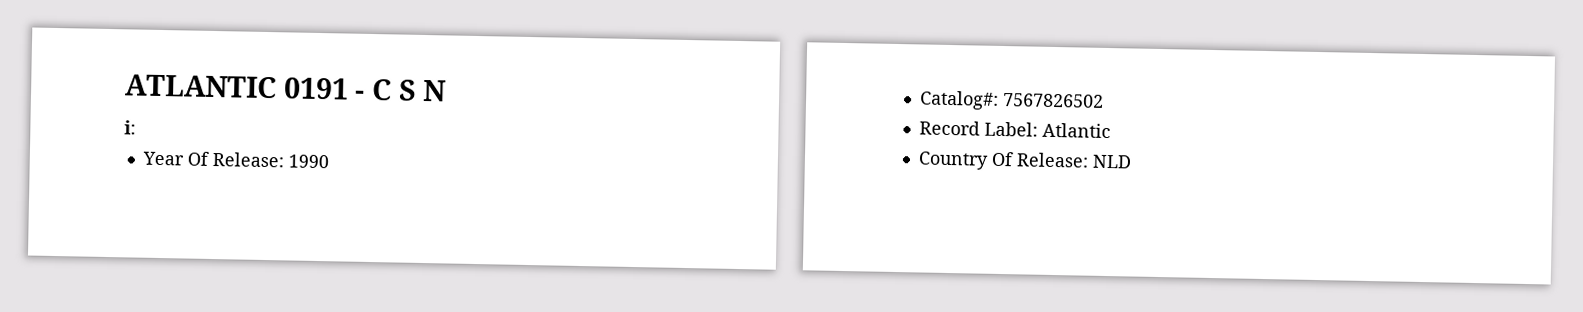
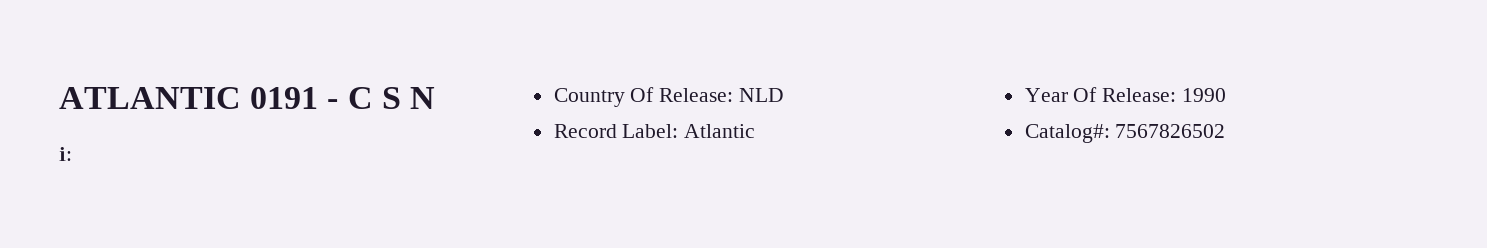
(136, 127) none -> [553,87,785,107] [553,124,756,138] // Country Of Release: NLD // Record Label: Atlantic
[918,120,1111,139] [917,151,1132,170] // Record Label: Atlantic // Country Of Release: NLD -> (1226, 131) none

